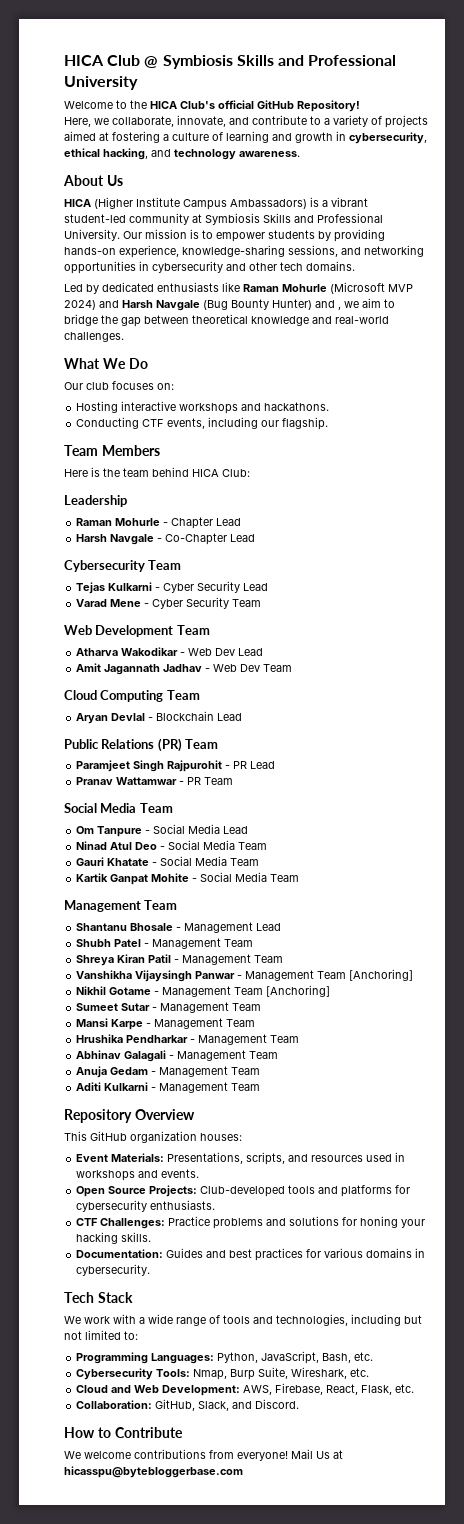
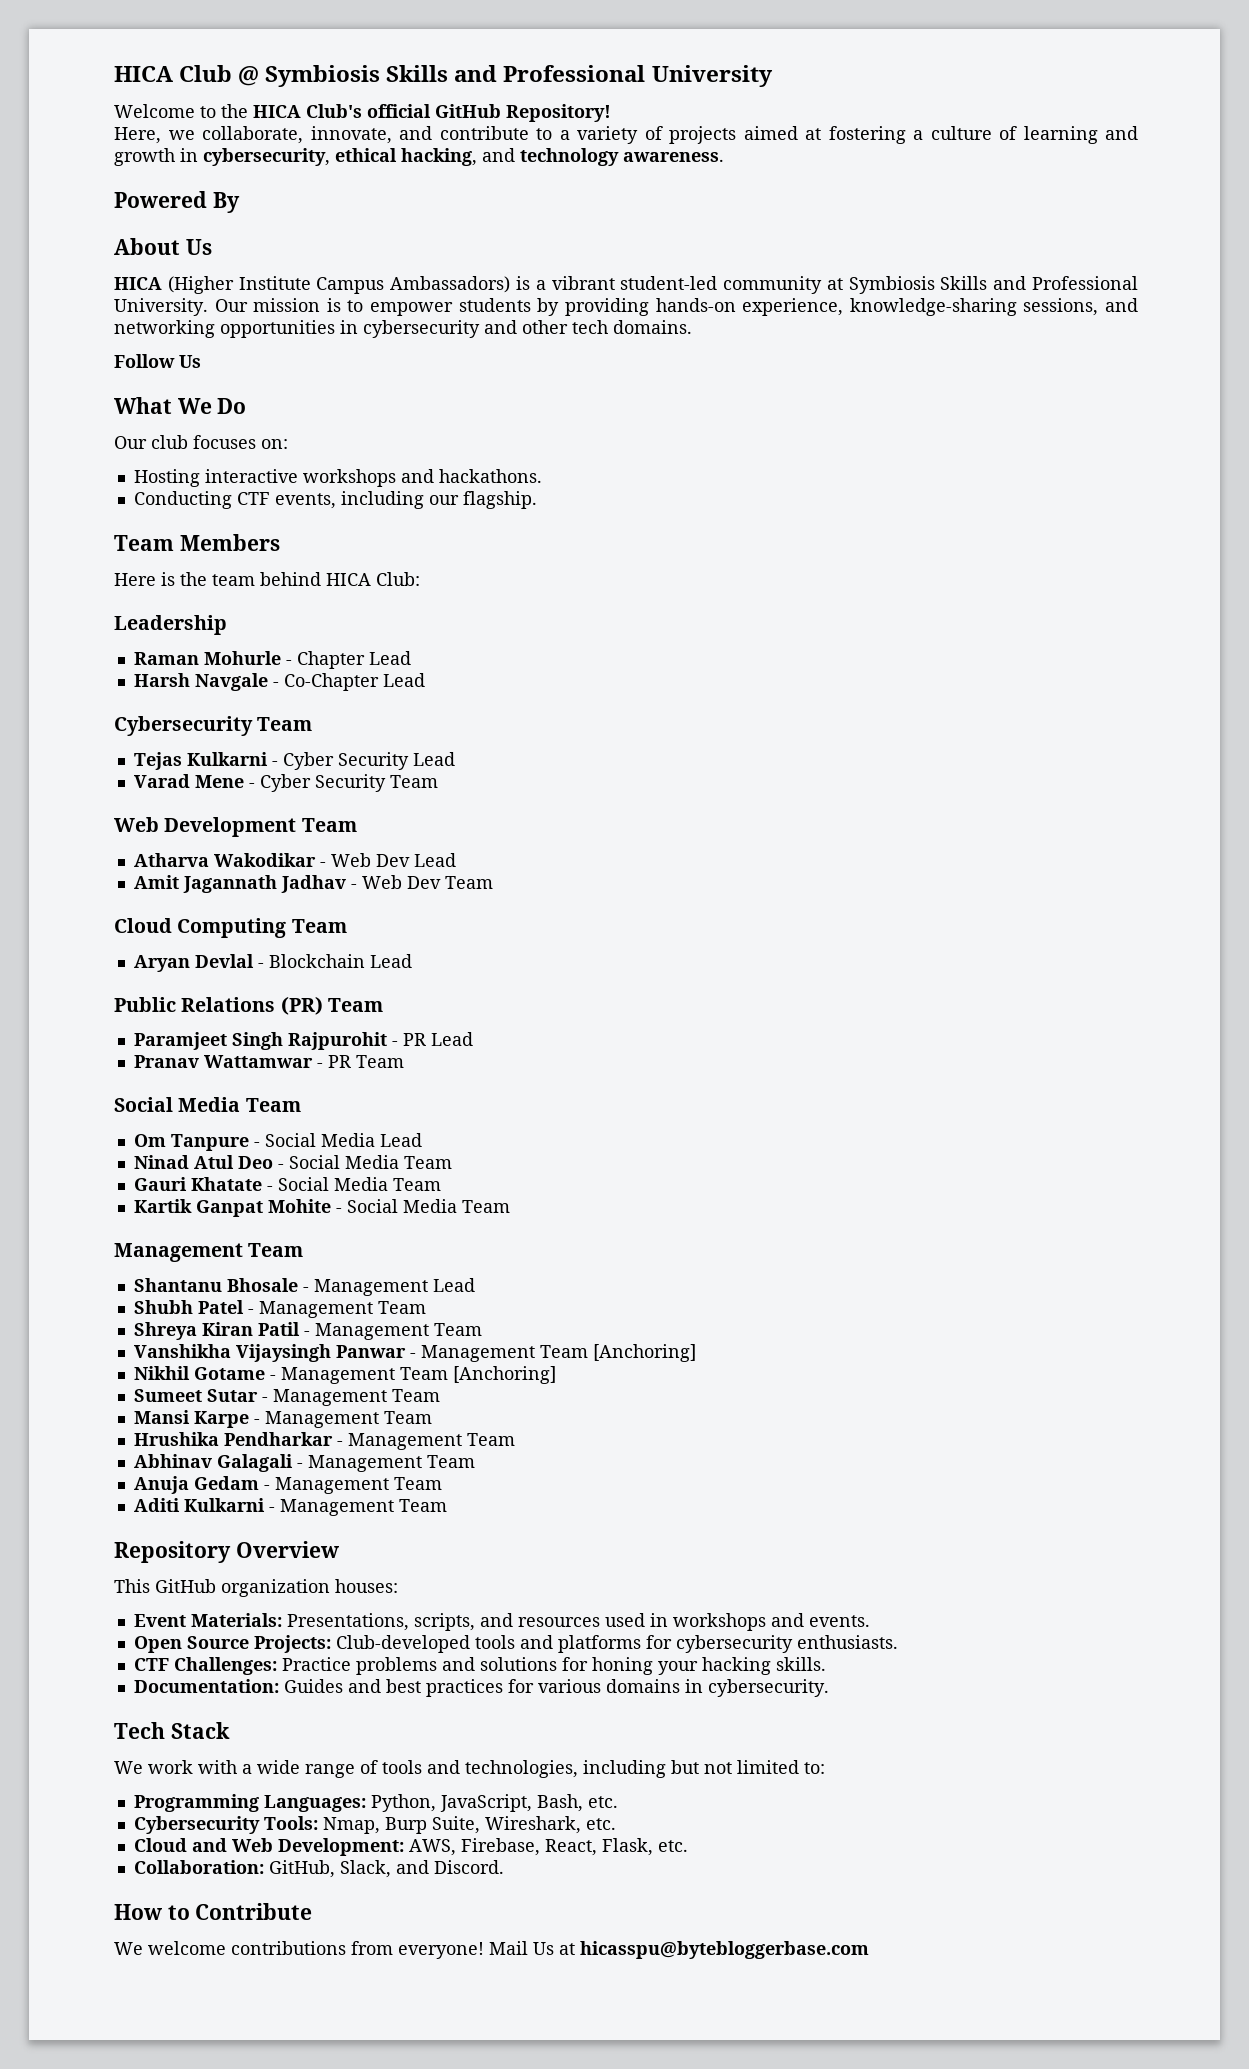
(300, 154) none -> [114,191,240,213] // Powered By
[64,282,413,294] [64,298,395,311] [64,314,389,327] [64,332,124,342] Led by dedicated enthusiasts like Raman Mohurle (Microsoft MVP 2024) and Harsh Navgale (Bug Bounty Hunter) and , we aim to bridge the gap between theoretical knowledge and real-world challenges. -> [114,354,201,368] Follow Us

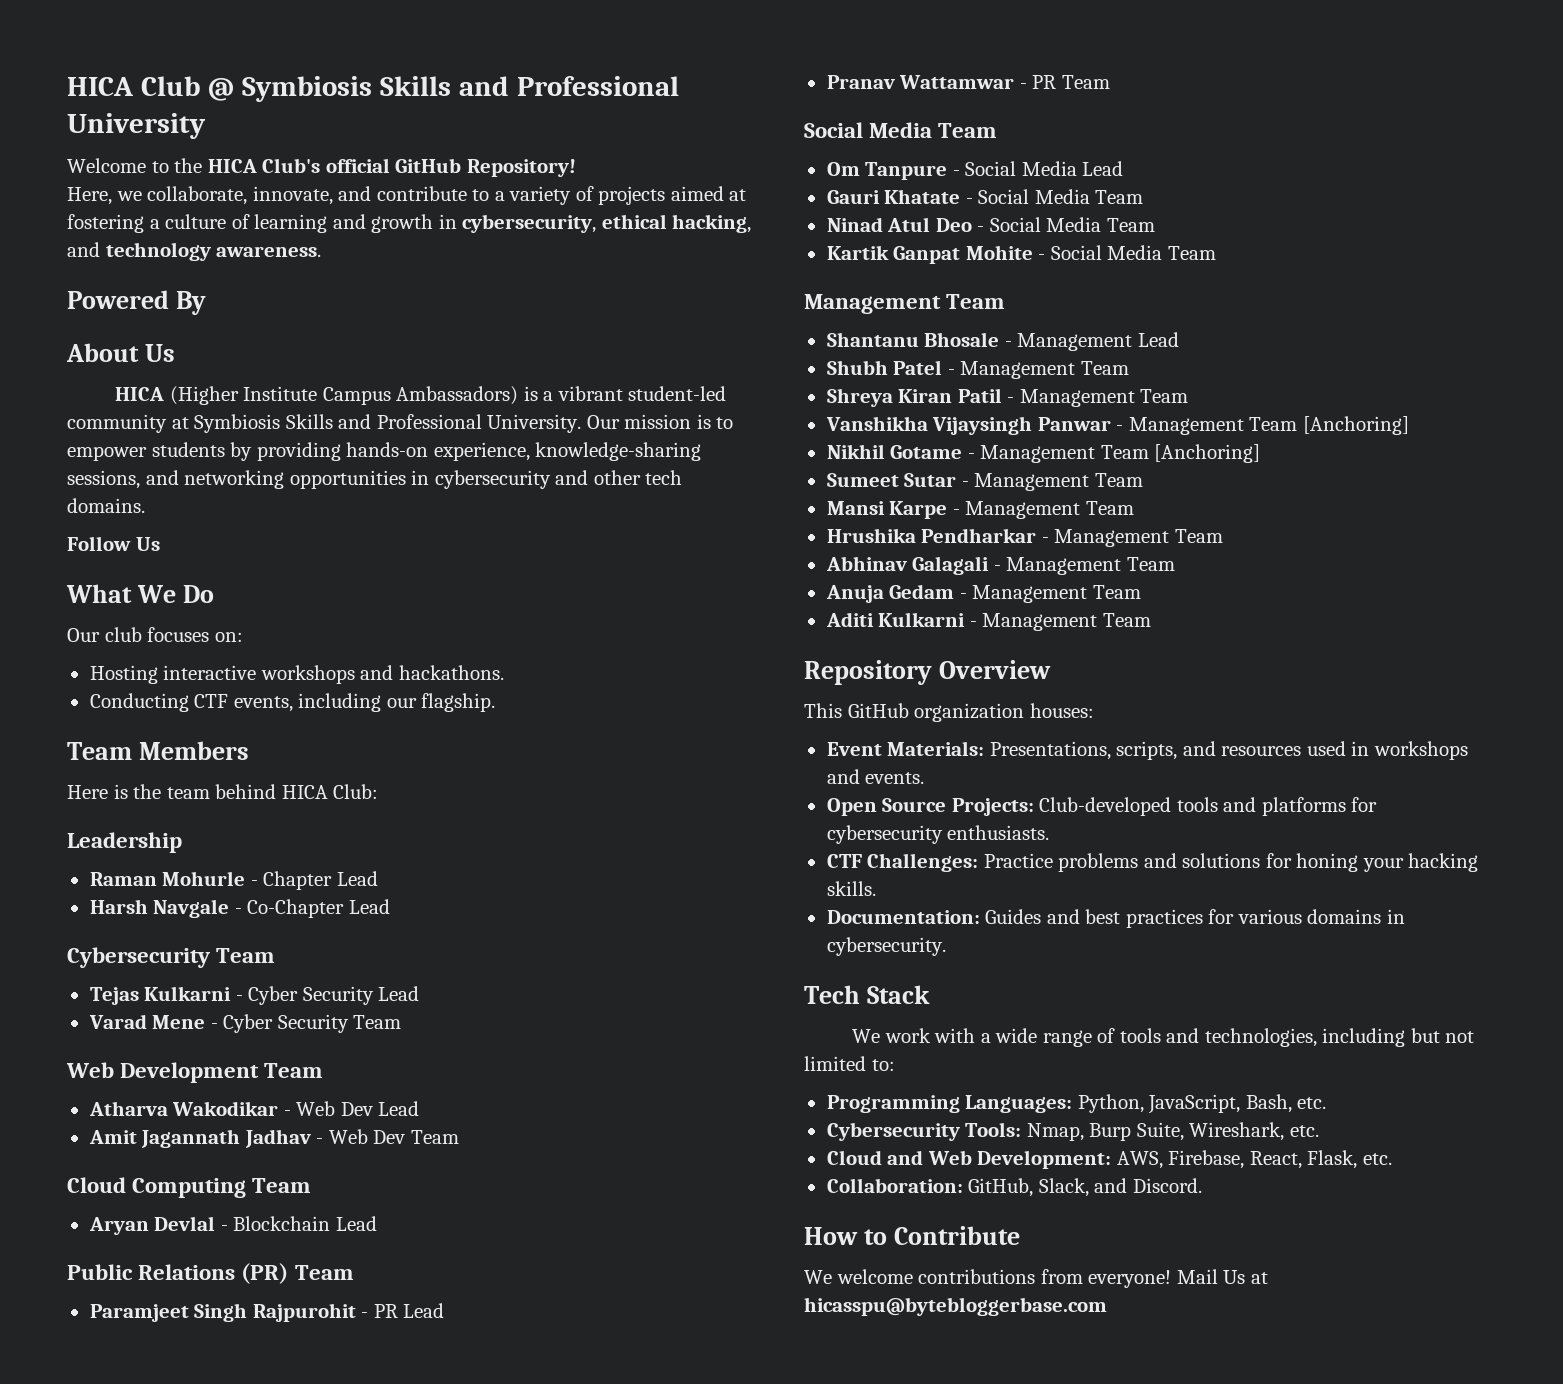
[133,1155,452,1169] [133,1177,262,1191] Ninad Atul Deo - Social Media Team // Gauri Khatate -> [826,189,1144,204] [826,217,972,232] Gauri Khatate - Social Media Team // Ninad Atul Deo

